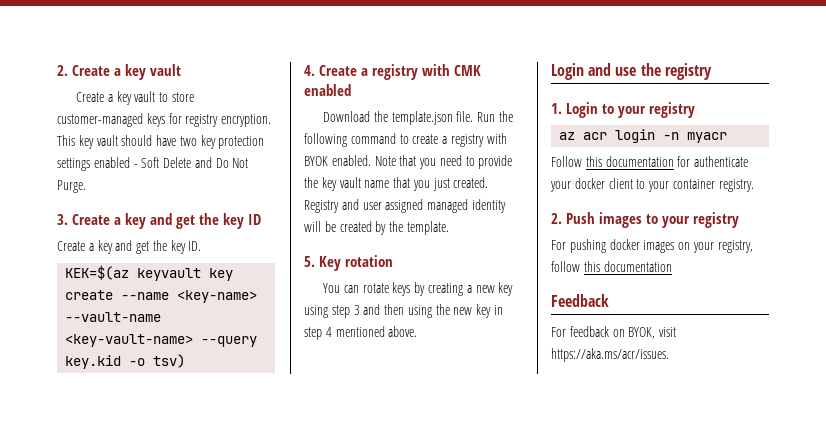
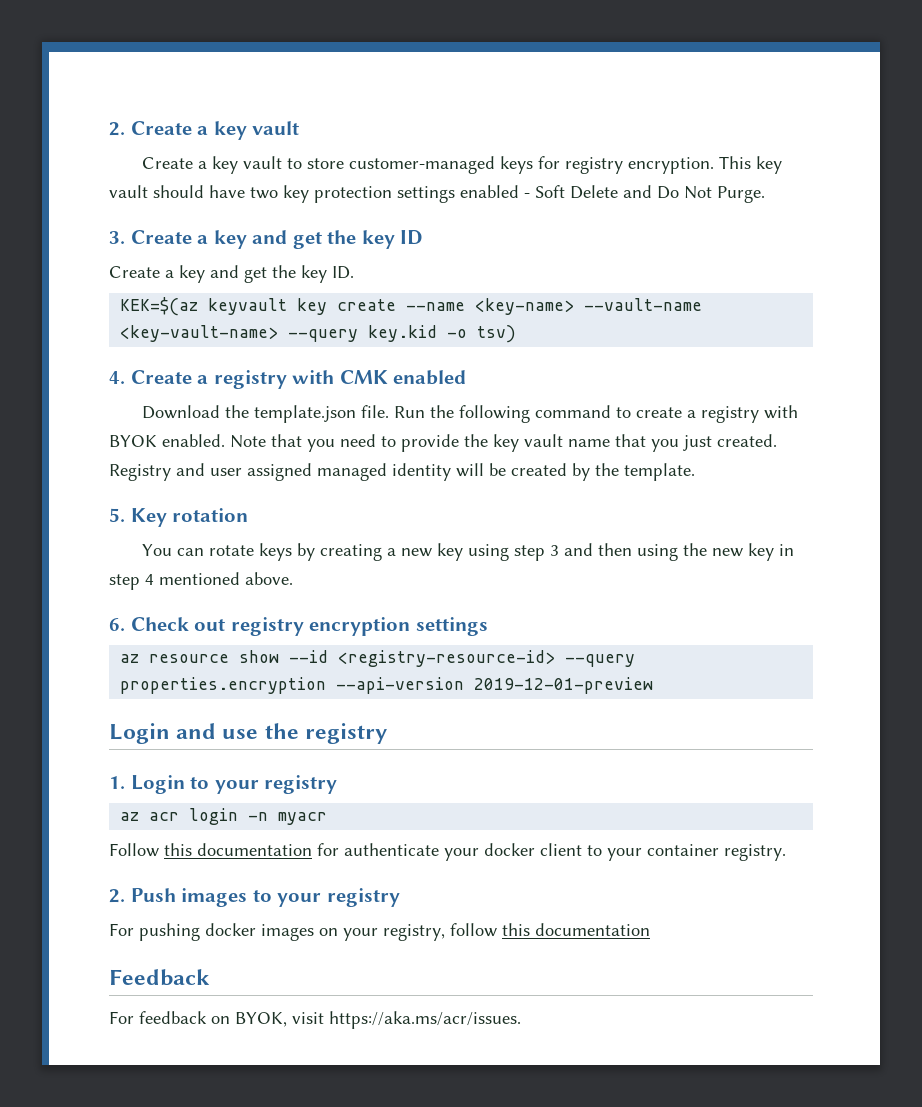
(418, 331) none -> [109,617,488,636] [120,650,636,667] [120,677,654,694] // 6. Check out registry encryption settings // az resource show --id <registry-resource-id> --query properties.encryption --api-version 2019-12-01-preview

